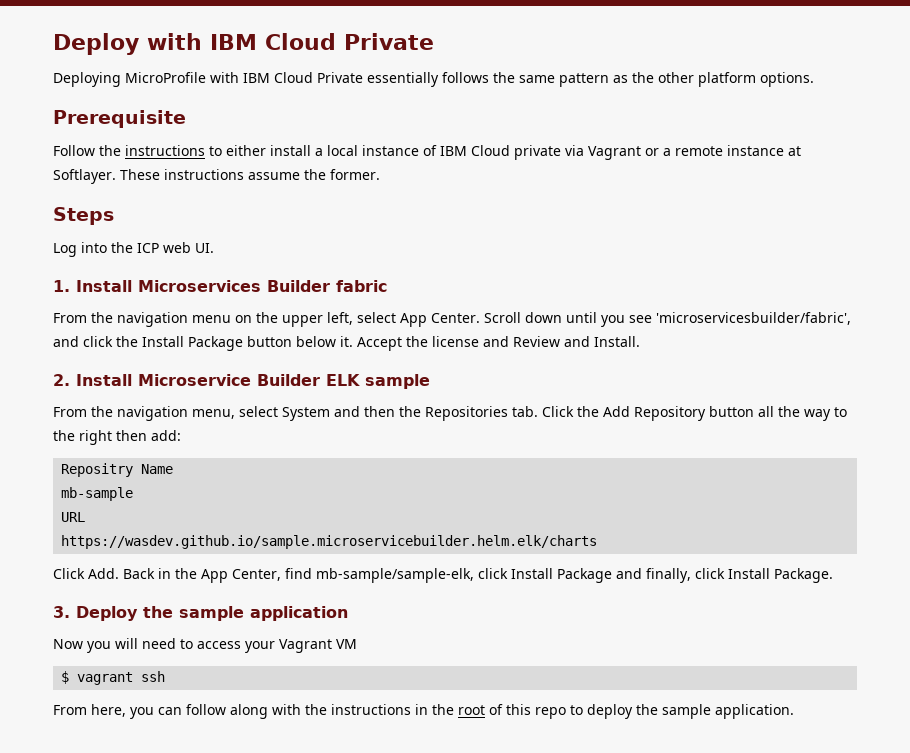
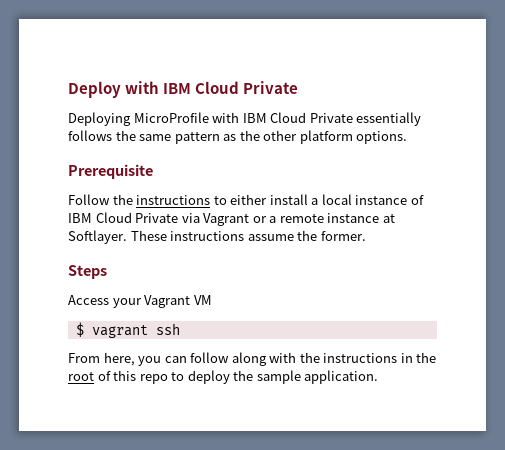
[514,145,561,160] private -> [135,213,179,223] Private
[53,242,214,257] [53,280,387,292] [53,312,851,327] [53,336,640,351] [53,374,430,389] [53,406,847,421] [53,430,181,445] [61,463,174,477] [61,487,134,501] [61,512,86,522] [61,535,598,549] [53,568,833,583] [53,606,348,621] [53,638,241,653] Log into the ICP web UI. // 1. Install Microservices Builder fabric // From the navigation menu on the upper left, select App Center. Scroll down until you see 'microservicesbuilder/fabric', and click the Install Package button below it. Accept the license and Review and Install. // 2. Install Microservice Builder ELK sample // From the navigation menu, select System and then the Repositories tab. Click the Add Repository button all the way to the right then add: // Repositry Name // mb-sample // URL // https://wasdev.github.io/sample.microservicebuilder.helm.elk/charts // Click Add. Back in the App Center, find mb-sample/sample-elk, click Install Package and finally, click Install Package. // 3. Deploy the sample application // Now you will need to access -> [68,295,109,305] Access

